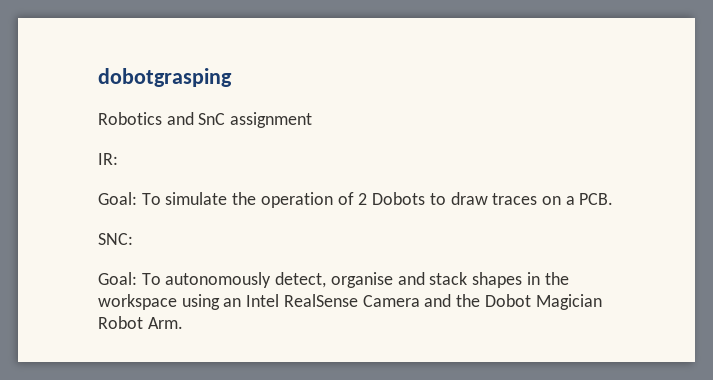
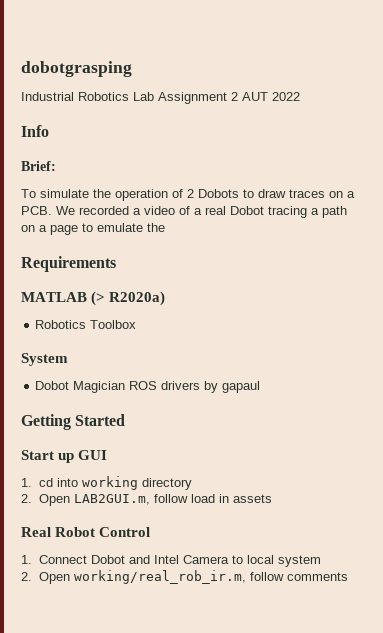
[98,112,313,128] [98,153,118,165] [98,192,137,205] Robotics and SnC assignment // IR: // Goal: -> [21,92,300,104] [21,125,49,137] [21,161,56,171] Industrial Robotics Lab Assignment 2 AUT 2022 // Info // Brief: //
[98,233,133,245] [98,272,569,288] [98,294,602,310] [98,316,183,329] // SNC: // Goal: To autonomously detect, organise and stack shapes in the workspace using an Intel RealSense Camera and the Dobot Magician Robot Arm. -> [56,206,347,218] [21,223,165,235] [21,256,116,272] [21,291,166,306] [35,320,137,329] [21,353,68,366] [35,381,261,393] [21,414,126,430] [21,450,108,463] [21,476,192,490] [21,494,272,506] [21,527,151,537] [21,555,321,567] [21,570,348,584] We recorded a video of a real Dobot tracing a path on a page to emulate the // Requirements // MATLAB (> R2020a) // Robotics Toolbox // System // Dobot Magician ROS drivers by gapaul // Getting Started // Start up GUI // 1. cd into working directory // 2. Open LAB2GUI.m, follow load in assets // Real Robot Control // 1. Connect Dobot and Intel Camera to local system // 2. Open working/real_rob_ir.m, follow comments

